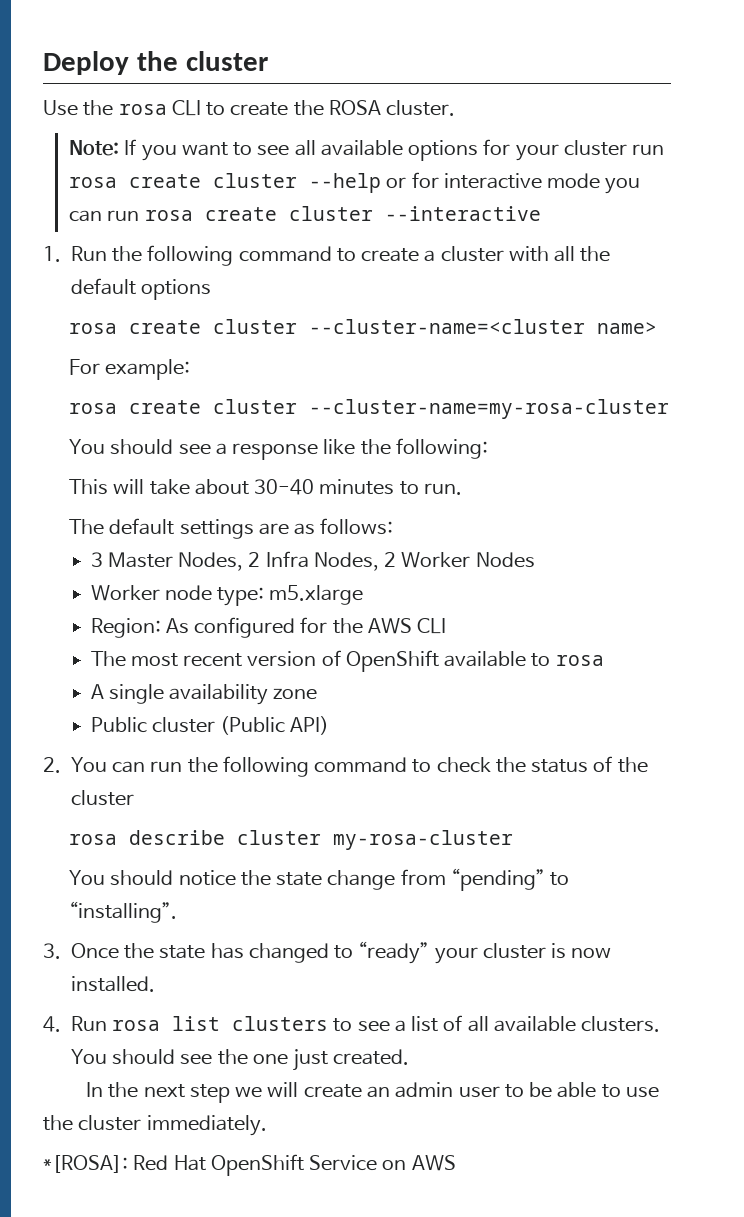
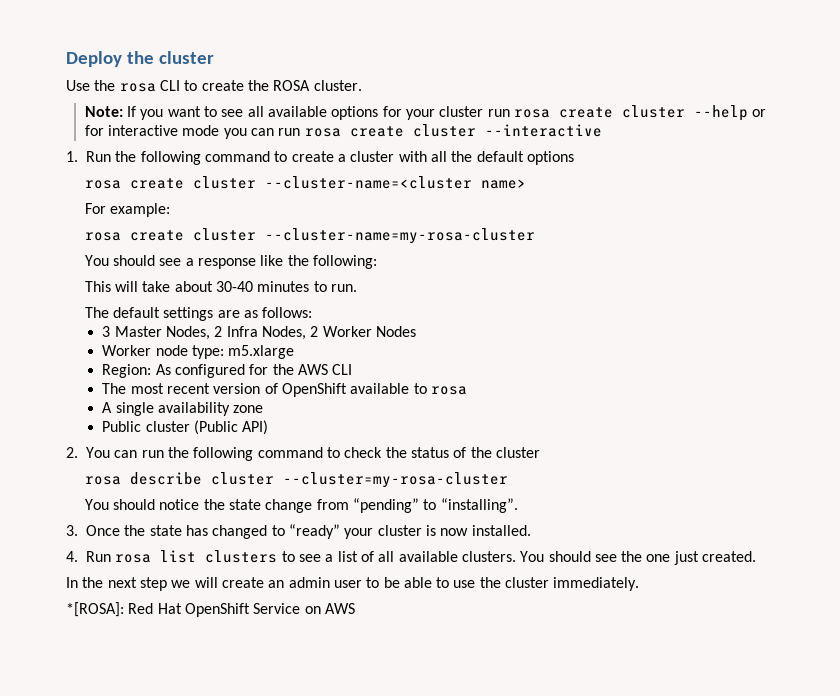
[333,830,514,850] my-rosa-cluster -> [282,472,508,488] --cluster=my-rosa-cluster

